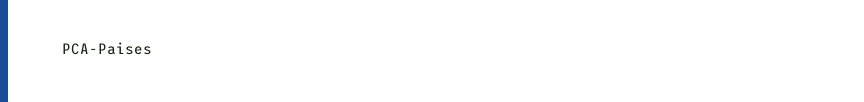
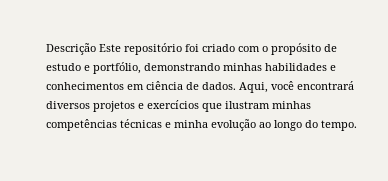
[62,42,152,55] PCA-Paises -> [46,43,337,55] [46,62,336,74] [46,81,354,93] [46,100,311,112] [46,119,357,131] Descrição Este repositório foi criado com o propósito de estudo e portfólio, demonstrando minhas habilidades e conhecimentos em ciência de dados. Aqui, você encontrará diversos projetos e exercícios que ilustram minhas competências técnicas e minha evolução ao longo do tempo.

